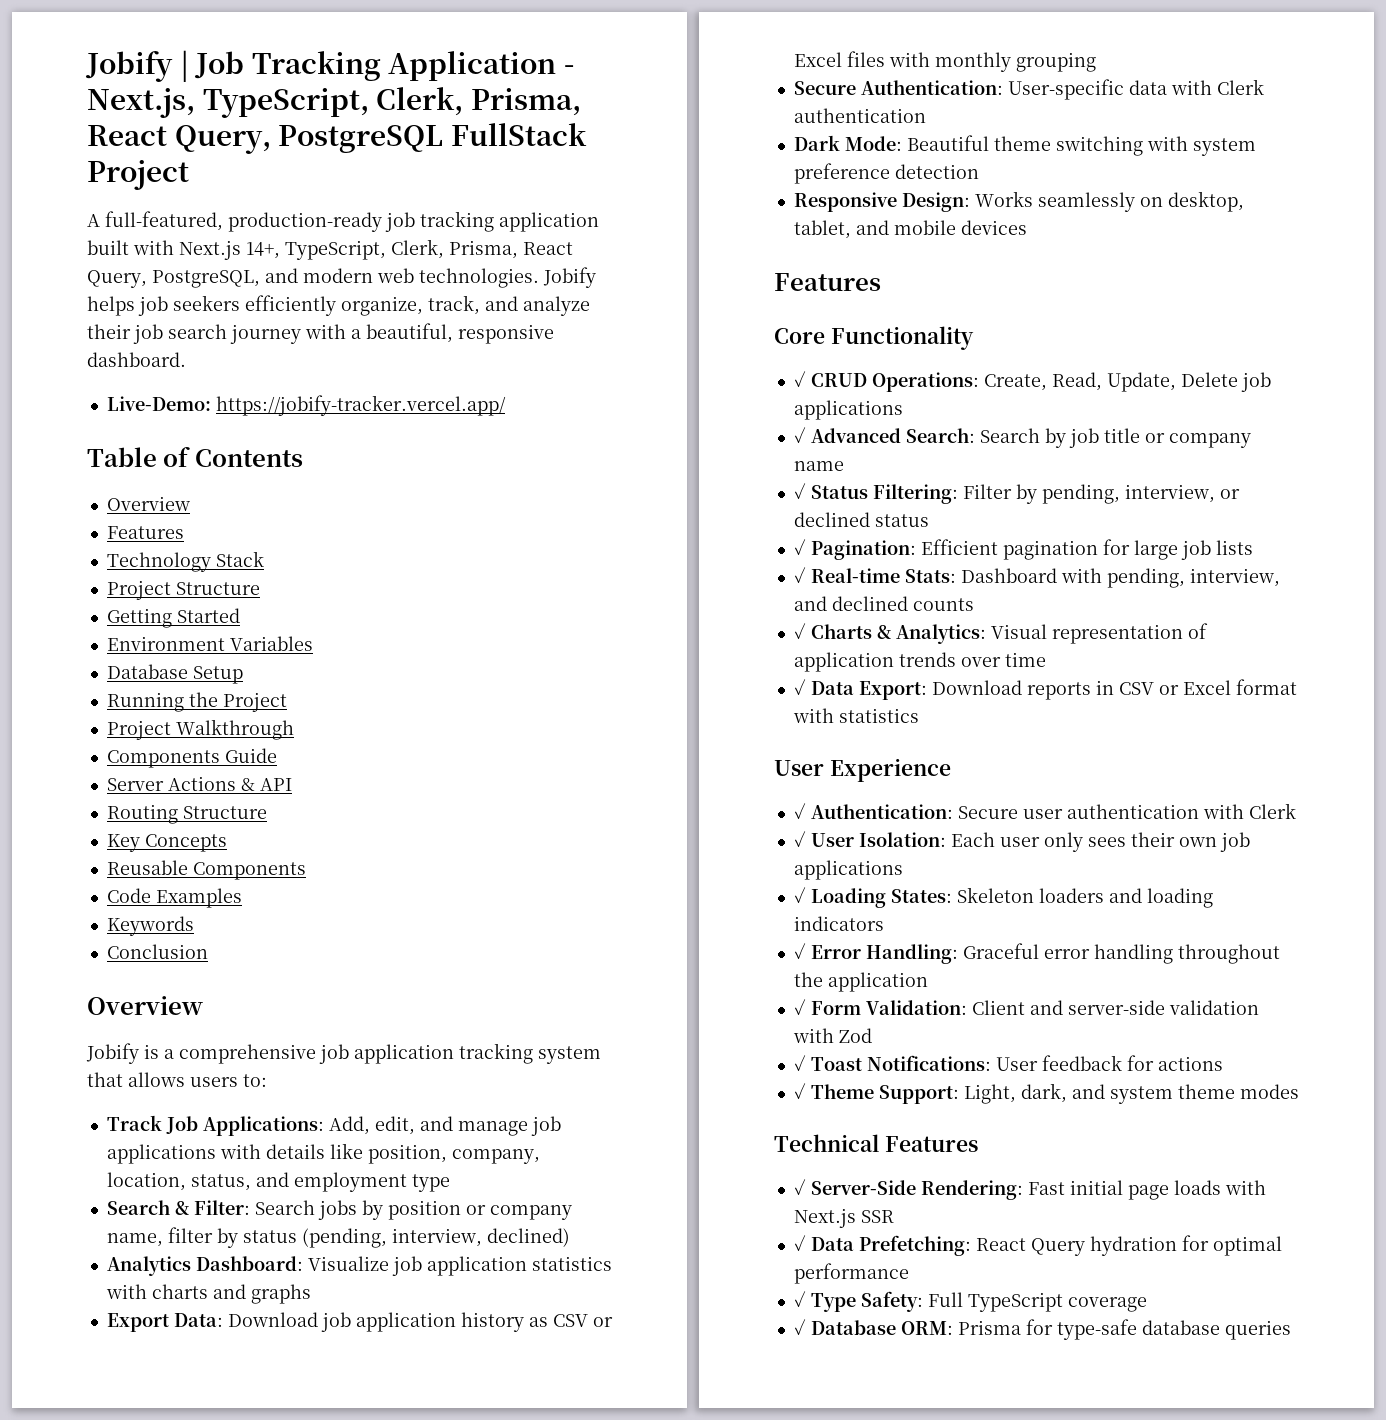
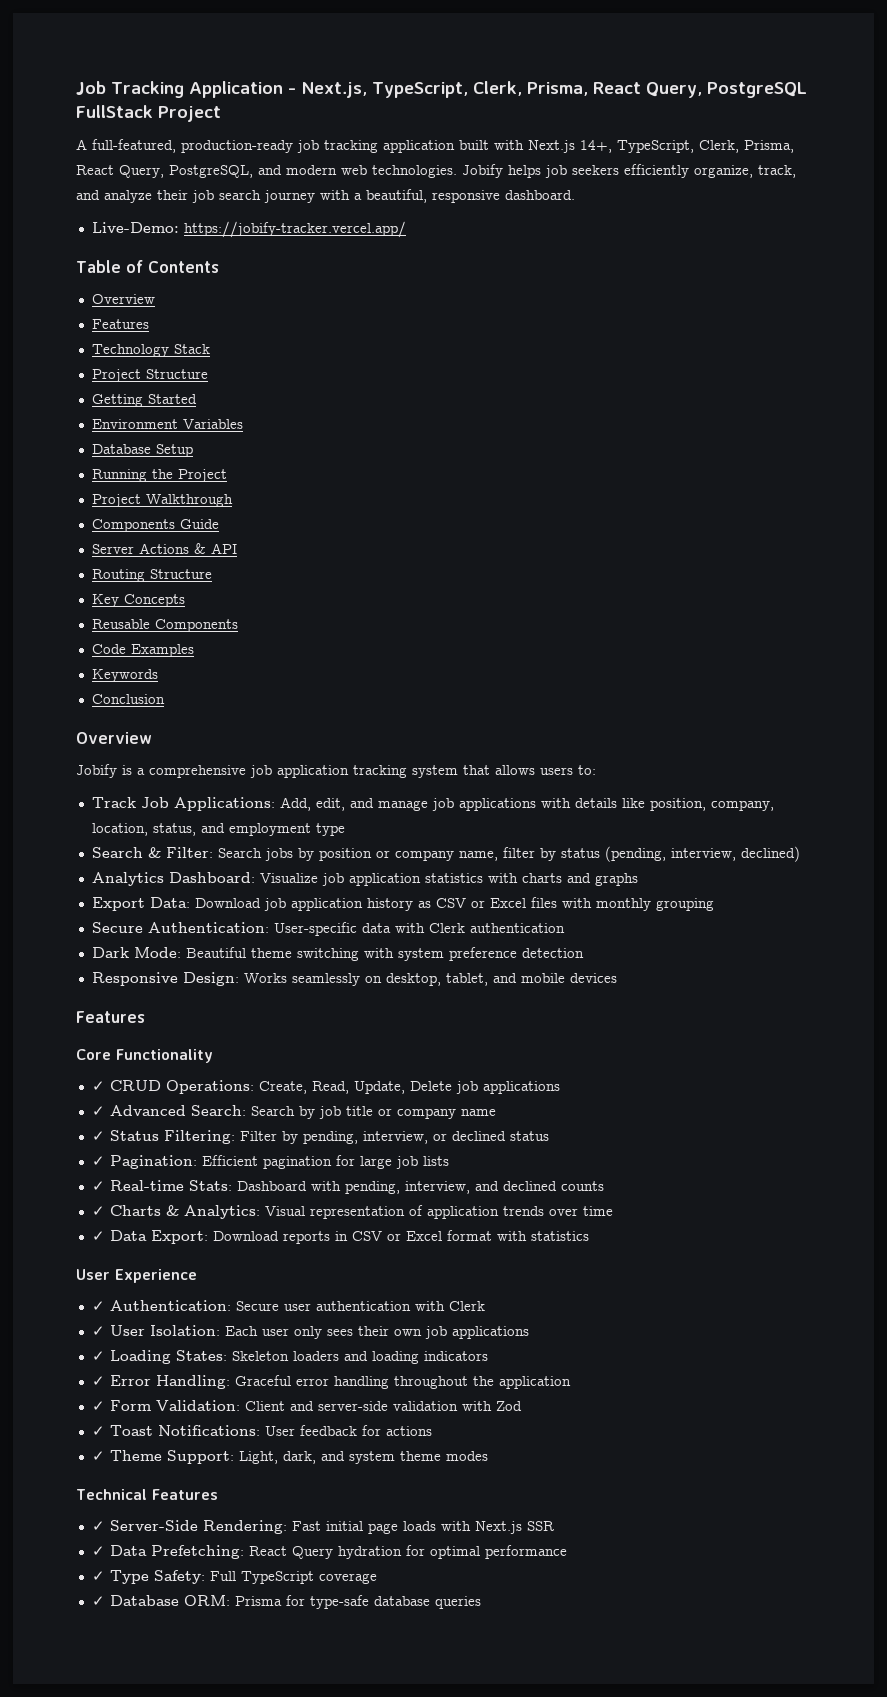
[85,50,189,82] Jobify | -> (76, 88) none

